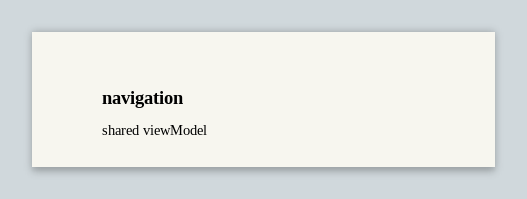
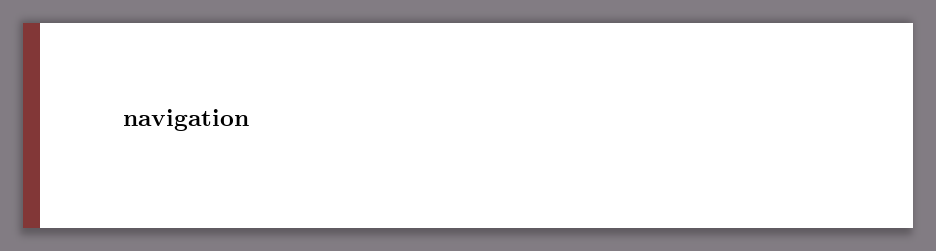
[102,125,207,135] // shared viewModel -> (249, 120) none

